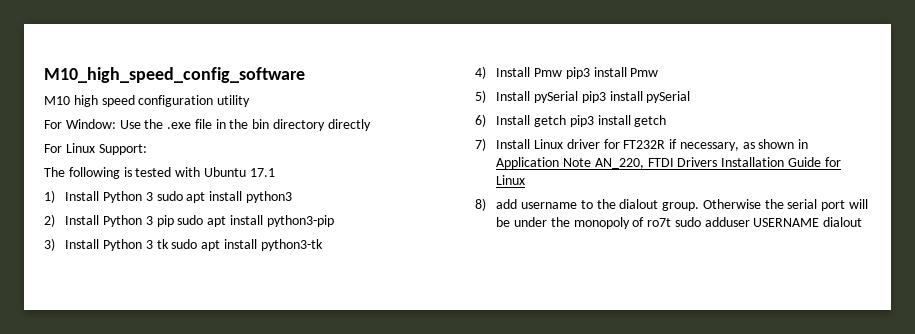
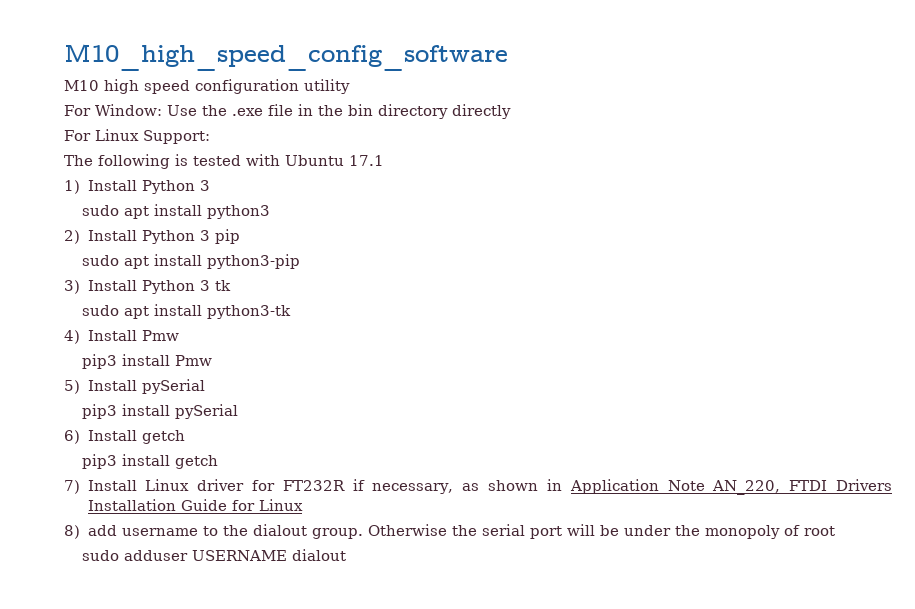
(153, 196) none -> (210, 185) //
(174, 221) none -> (240, 236) //
(169, 244) none -> (231, 285) //
(562, 72) none -> (179, 335) //
(578, 97) none -> (205, 386) //
(566, 121) none -> (185, 437) //
[647,218,672,227] ro7t -> [803,526,835,536] root //

